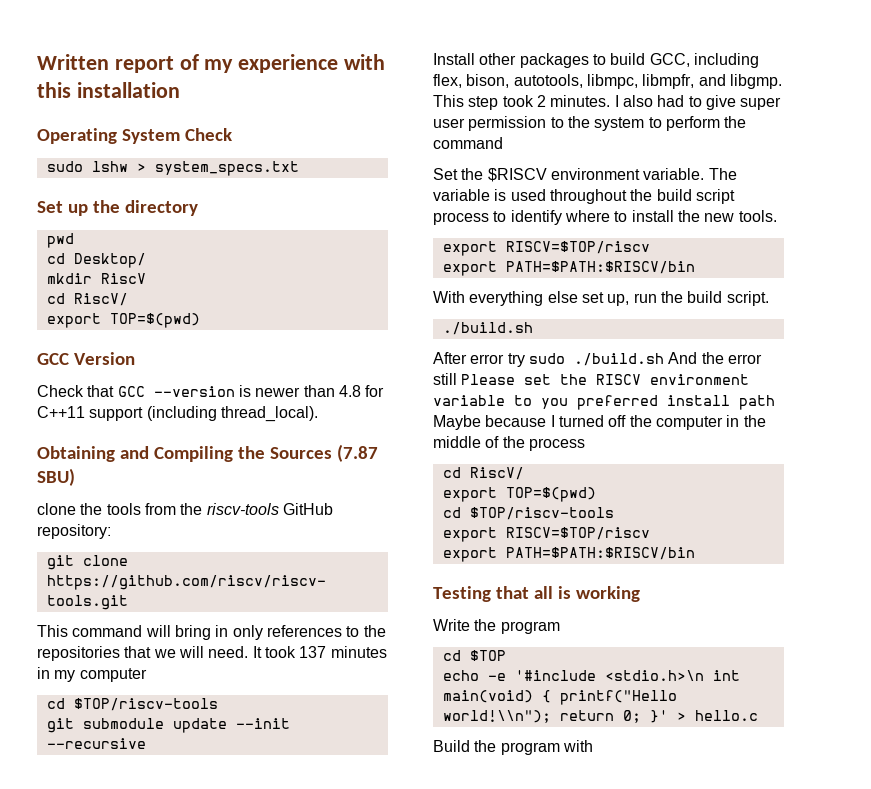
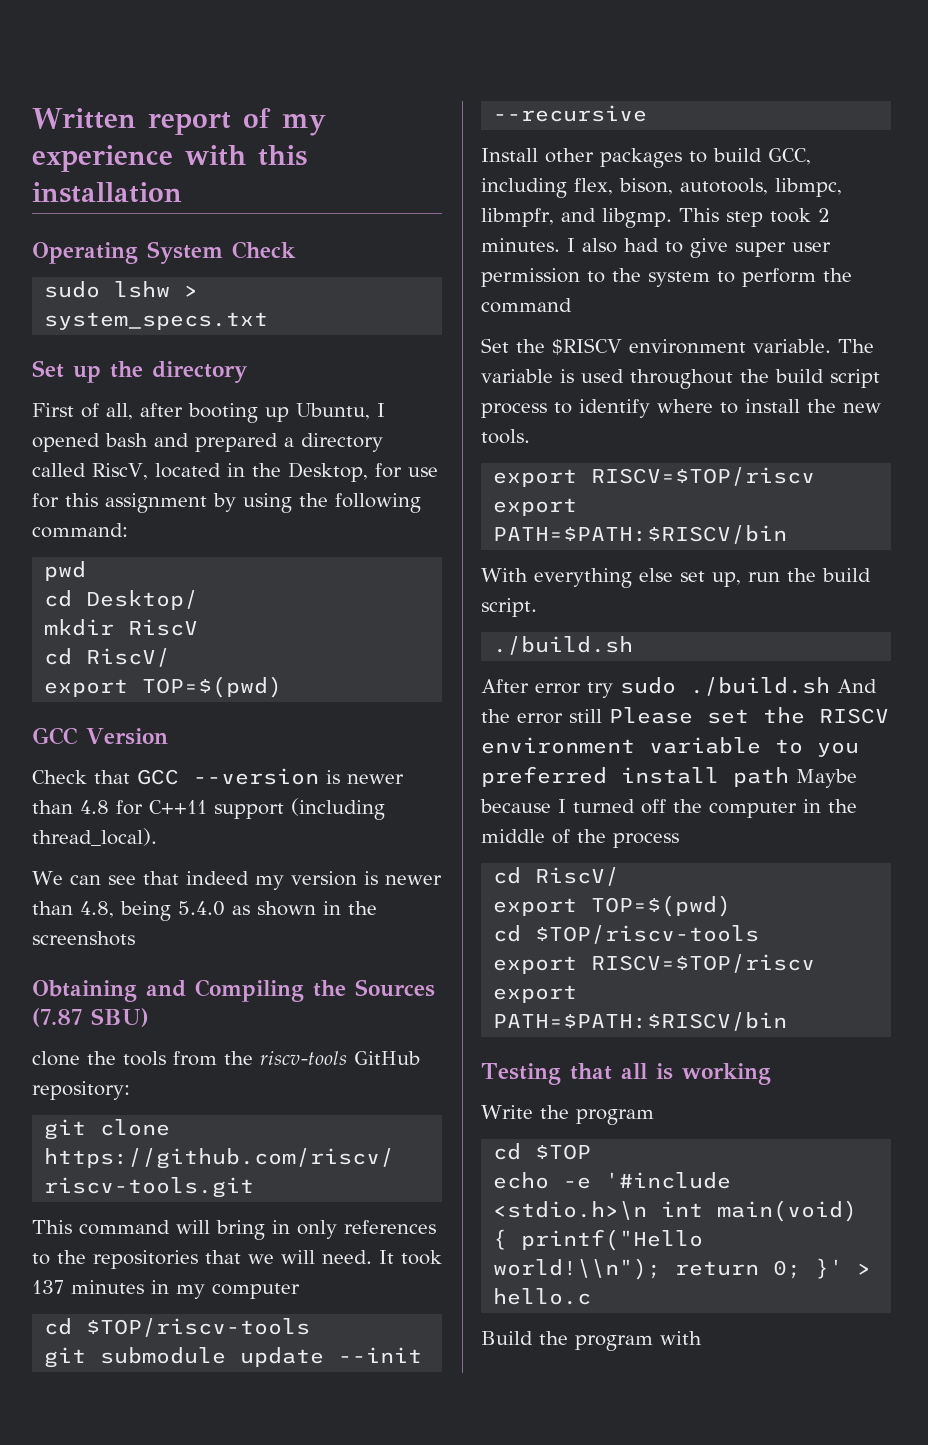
(198, 208) none -> [32,403,385,423] [32,433,383,452] [32,462,438,482] [32,493,421,513] [32,523,128,538] // First of all, after booting up Ubuntu, I opened bash and prepared a directory called RiscV, located in the Desktop, for use for this assignment by using the following command:
(318, 414) none -> [32,871,442,890] [32,901,377,921] [32,931,135,946] // We can see that indeed my version is newer than 4.8, being 5.4.0 as shown in the screenshots

